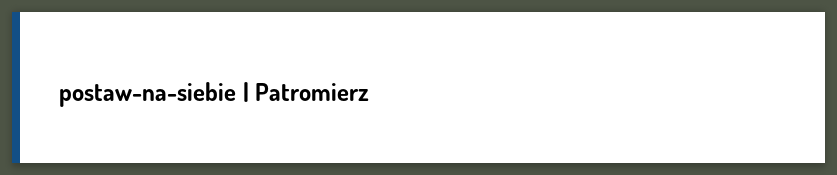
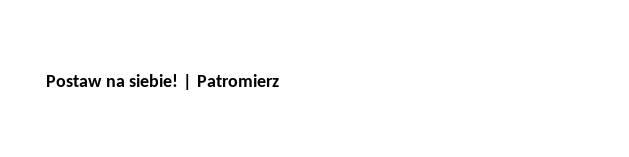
[59,82,236,107] postaw-na-siebie -> [46,74,179,87] Postaw na siebie!

